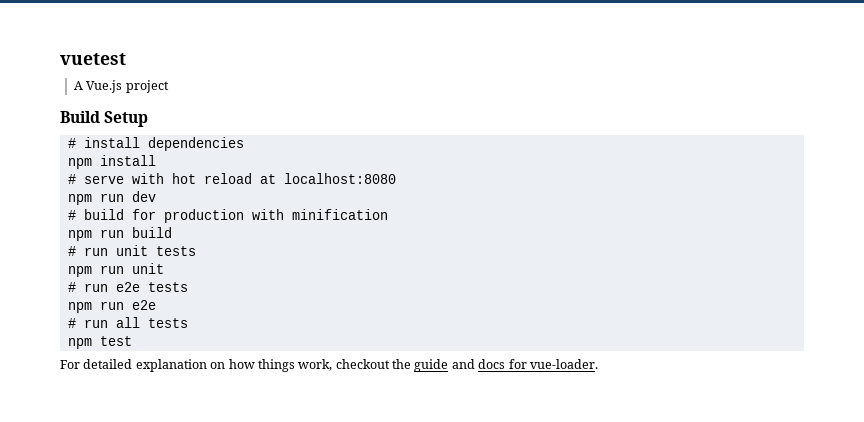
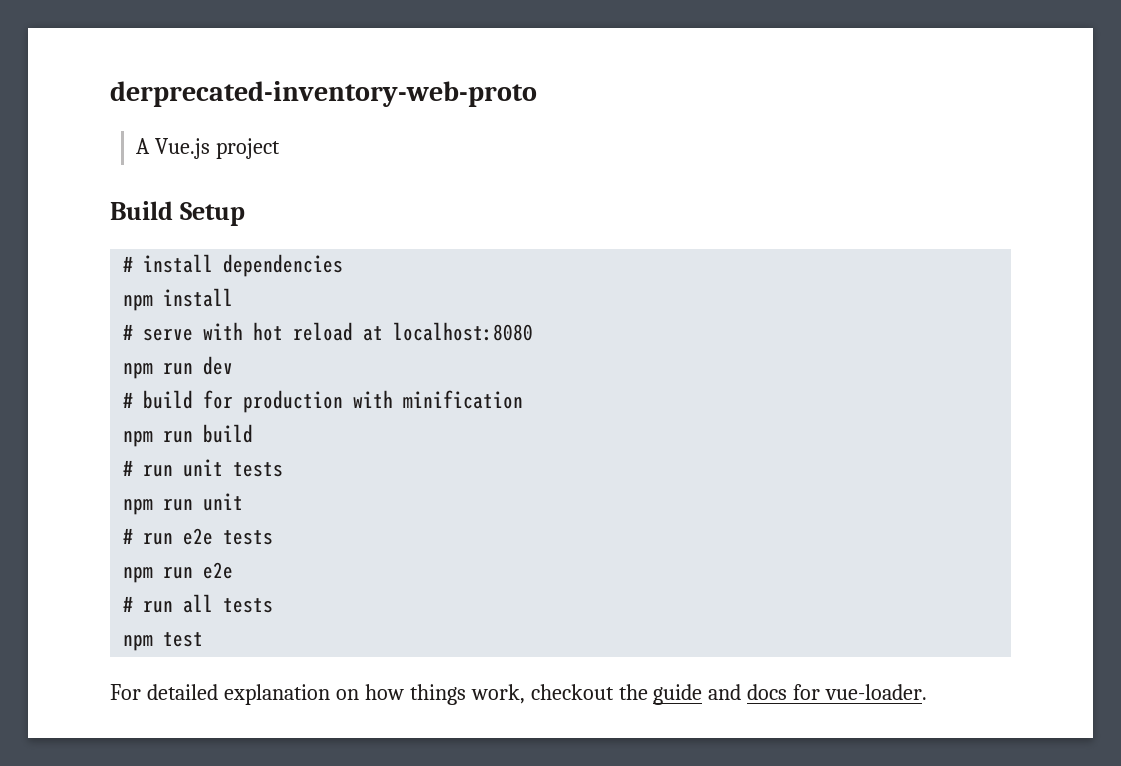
[60,53,126,65] vuetest -> [110,81,537,107] derprecated-inventory-web-proto

